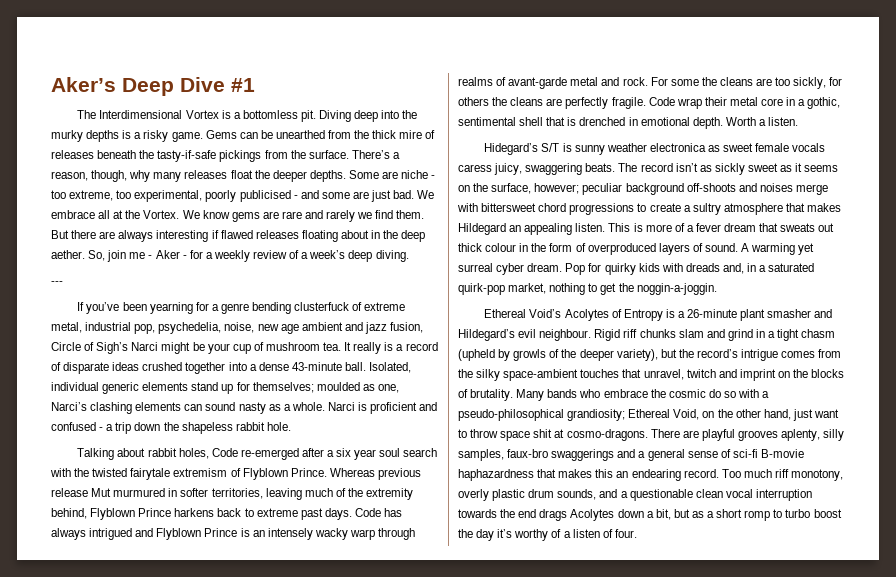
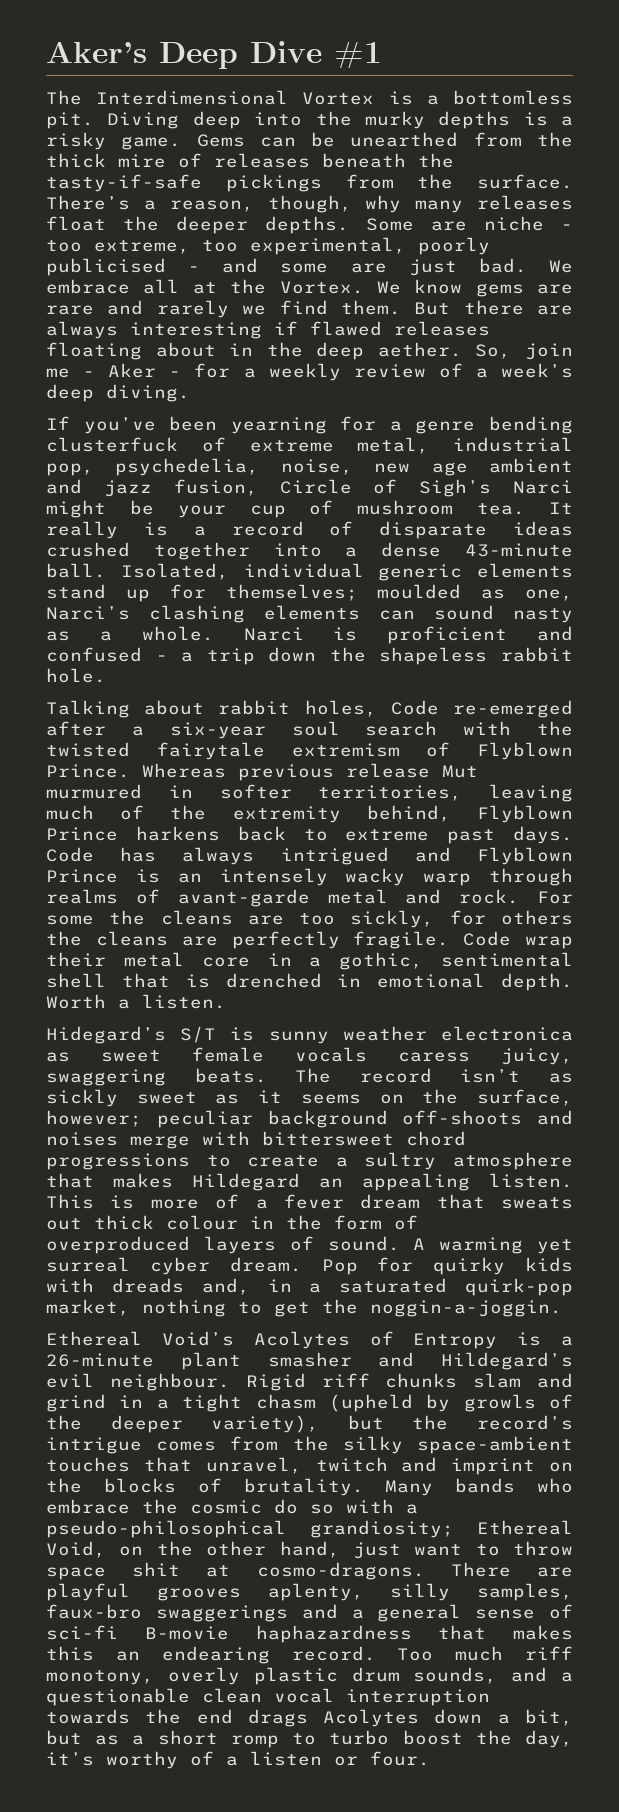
[51,281,63,285] // --- -> (190, 393) none
[336,448,377,460] six year -> [169,722,266,739] six-year
[476,529,495,541] day -> [525,1730,573,1748] day,
[602,529,613,538] of -> [334,1756,358,1766] or

